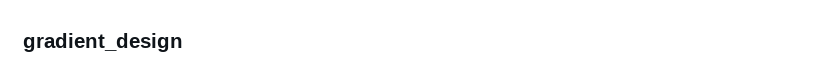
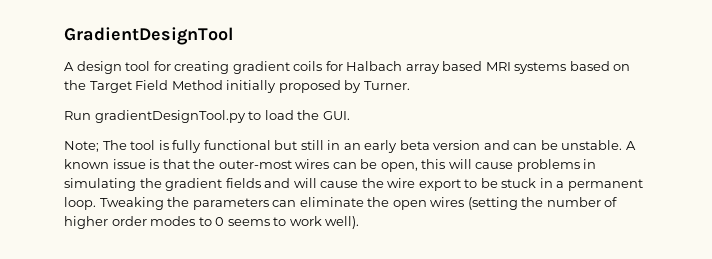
[23,33,183,52] gradient_design -> [64,27,233,45] [64,61,631,74] [64,80,410,93] [64,110,350,123] [64,140,636,153] [64,159,597,172] [64,178,643,191] [64,197,618,210] [64,216,360,229] GradientDesignTool // A design tool for creating gradient coils for Halbach array based MRI systems based on the Target Field Method initially proposed by Turner. // Run gradientDesignTool.py to load the GUI. // Note; The tool is fully functional but still in an early beta version and can be unstable. A known issue is that the outer-most wires can be open, this will cause problems in simulating the gradient fields and will cause the wire export to be stuck in a permanent loop. Tweaking the parameters can eliminate the open wires (setting the number of higher order modes to 0 seems to work well).

